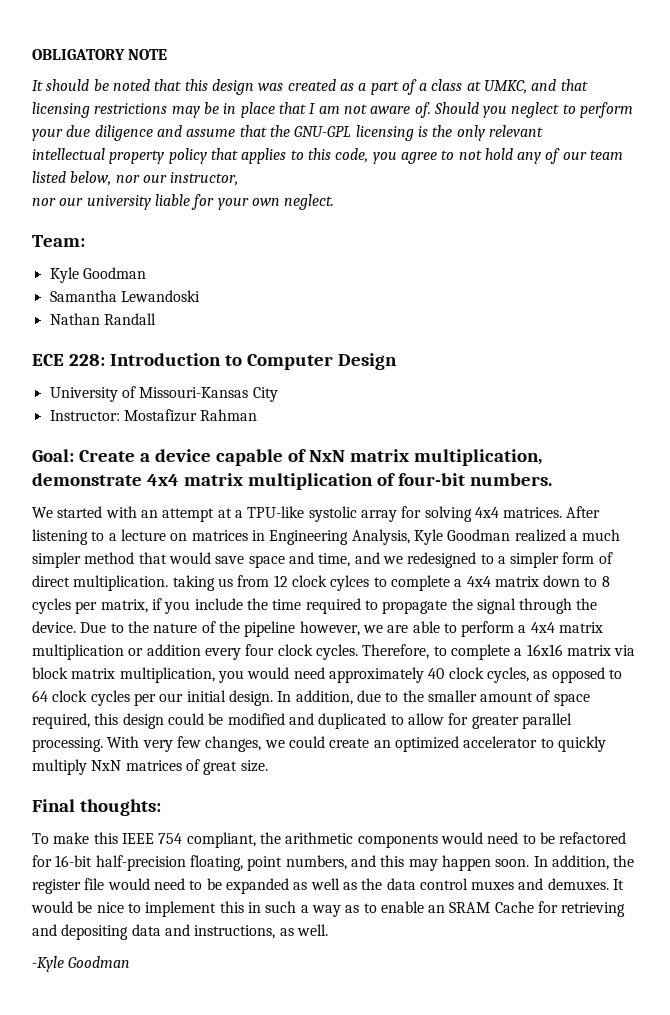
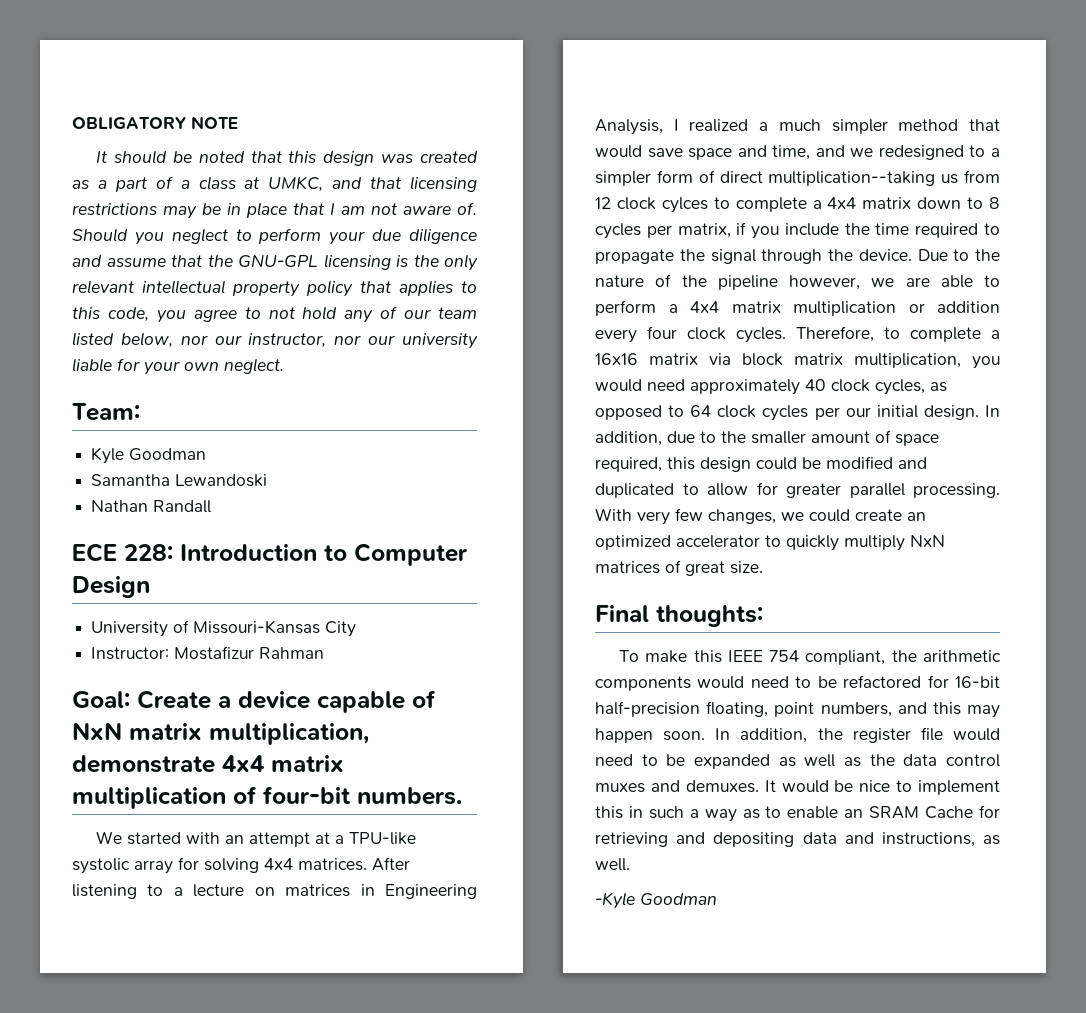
(543, 131) // -> (134, 287) none
(239, 179) // -> (327, 340) none
[413,529,511,545] Kyle Goodman -> [673,119,679,131] I
[73,575,215,591] multiplication. taking -> [768,171,936,186] multiplication--taking

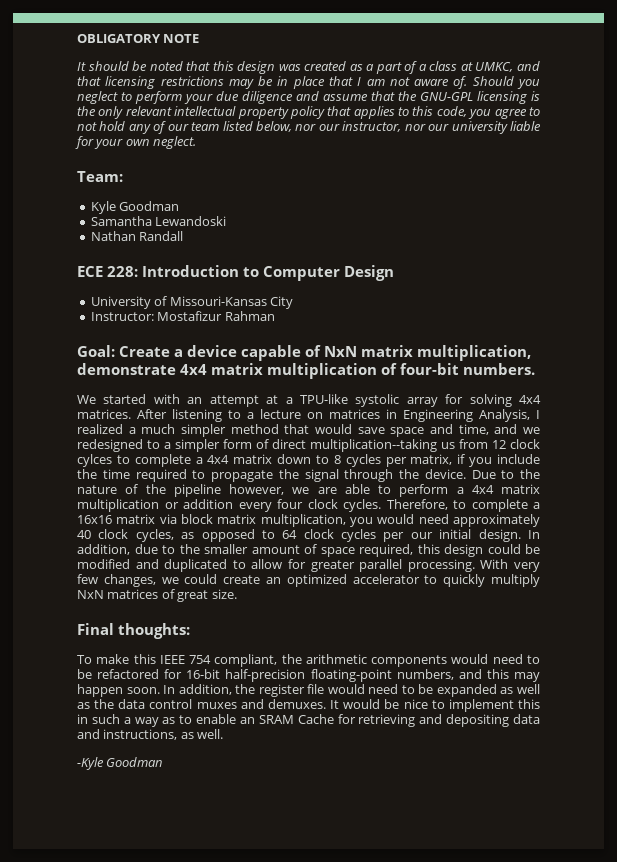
[706,701,815,717] floating, point -> [310,669,392,682] floating-point

